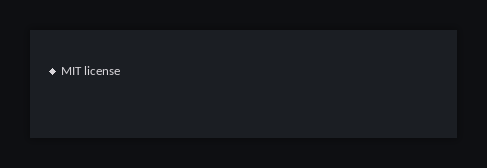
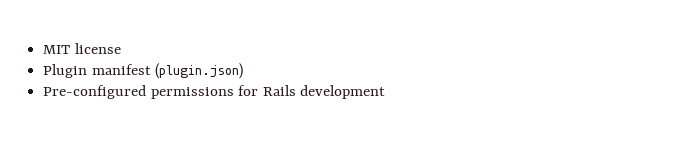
(121, 70) none -> [43,63,244,79] [43,85,385,99] // Plugin manifest (plugin.json) // Pre-configured permissions for Rails development

